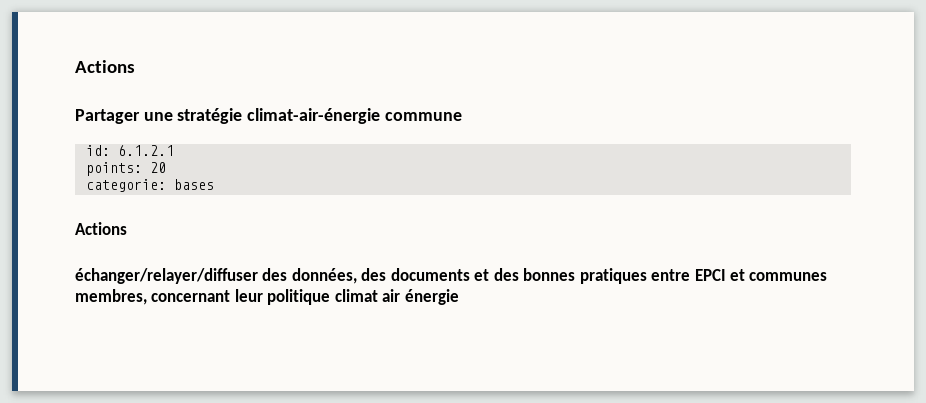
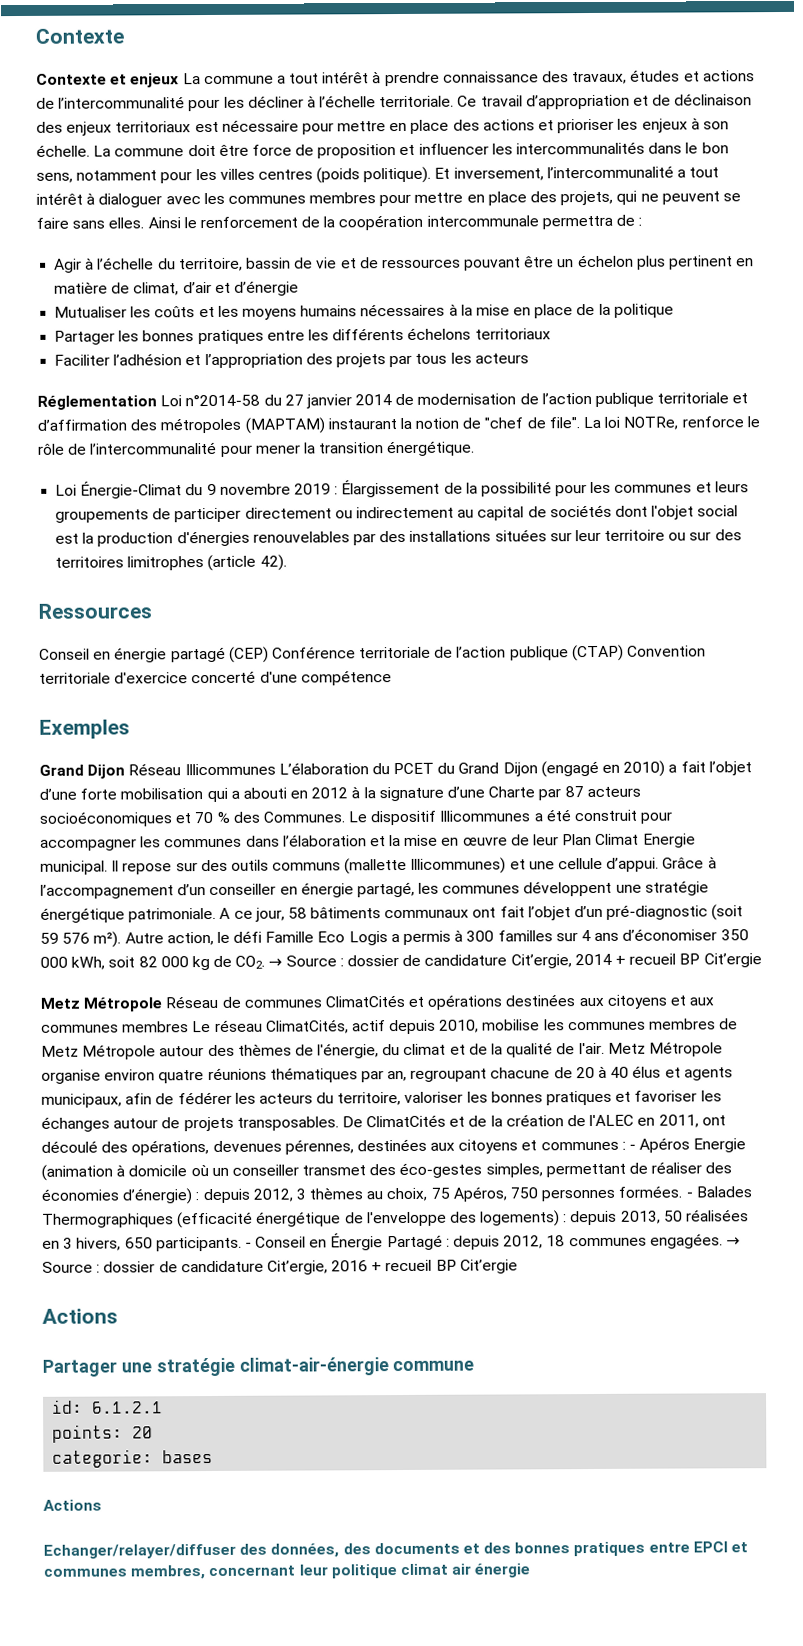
(75, 66) none -> [35,28,124,44] [36,69,755,88] [36,93,753,112] [36,117,729,136] [36,141,729,159] [36,165,720,184] [36,190,741,208] [36,214,643,231] [54,254,755,273] [54,280,299,296] [54,303,674,320] [54,327,551,345] [54,352,529,369] [37,392,749,410] [37,416,760,434] [38,440,476,457] [55,479,749,499] [55,504,739,523] [55,529,742,547] [55,554,287,572] [38,603,152,619] [39,644,707,663] [39,670,392,686] [39,719,130,739] [39,760,752,779] [39,786,641,803] [39,809,674,827] [40,833,696,851] [40,856,717,875] [40,880,709,899] [40,904,744,923] [40,928,749,948] [40,953,762,971] [40,994,715,1012] [41,1018,739,1035] [41,1041,723,1060] [41,1065,733,1084] [41,1090,722,1108] [41,1114,726,1132] [41,1137,747,1156] [41,1161,733,1181] [41,1185,752,1205] [42,1209,750,1229] [42,1233,740,1252] [42,1259,518,1275] Contexte // Contexte et enjeux La commune a tout intérêt à prendre connaissance des travaux, études et actions de l’intercommunalité pour les décliner à l’échelle territoriale. Ce travail d’appropriation et de déclinaison des enjeux territoriaux est nécessaire pour mettre en place des actions et prioriser les enjeux à son échelle. La commune doit être force de proposition et influencer les intercommunalités dans le bon sens, notamment pour les villes centres (poids politique). Et inversement, l’intercommunalité a tout intérêt à dialoguer avec les communes membres pour mettre en place des projets, qui ne peuvent se faire sans elles. Ainsi le renforcement de la coopération intercommunale permettra de : // Agir à l’échelle du territoire, bassin de vie et de ressources pouvant être un échelon plus pertinent en matière de climat, d’air et d’énergie // Mutualiser les coûts et les moyens humains nécessaires à la mise en place de la politique // Partager les bonnes pratiques entre les différents échelons territoriaux // Faciliter l’adhésion et l’appropriation des projets par tous les acteurs // Réglementation Loi n°2014-58 du 27 janvier 2014 de modernisation de l’action publique territoriale et d’affirmation des métropoles (MAPTAM) instaurant la notion de "chef de file". La loi NOTRe, renforce le rôle de l’intercommunalité pour mener la transition énergétique. // Loi Énergie-Climat du 9 novembre 2019 : Élargissement de la possibilité pour les communes et leurs groupements de participer directement ou indirectement au capital de sociétés dont l'objet social est la production d'énergies renouvelables par des installations situées sur leur territoire ou sur des territoires limitrophes (article 42). // Ressources // Conseil en énergie partagé (CEP) Conférence territoriale de l’action publique (CTAP) Convention territoriale d'exercice concerté d'une compétence // Exemples // Grand Dijon Réseau Illicommunes L’élaboration du PCET du Grand Dijon (engagé en 2010) a fait l’objet d’une forte mobilisation qui a abouti en 2012 à la signature d’une Charte par 87 acteurs socioéconomiques et 70 % des Communes. Le dispositif Illicommunes a été construit pour accompagner les communes dans l’élaboration et la mise en œuvre de leur Plan Climat Energie municipal. Il repose sur des outils communs (mallette Illicommunes) et une cellule d’appui. Grâce à l’accompagnement d’un conseiller en énergie partagé, les communes développent une stratégie énergétique patrimoniale. A ce jour, 58 bâtiments communaux ont fait l’objet d’un pré-diagnostic (soit 59 576 m²). Autre action, le défi Famille Eco Logis a permis à 300 familles sur 4 ans d’économiser 350 000 kWh, soit 82 000 kg de CO2. → Source : dossier de candidature Cit’ergie, 2014 + recueil BP Cit’ergie // Metz Métropole Réseau de communes ClimatCités et opérations destinées aux citoyens et aux communes membres Le réseau ClimatCités, actif depuis 2010, mobilise les communes membres de Metz Métropole autour des thèmes de l'énergie, du climat et de la qualité de l'air. Metz Métropole organise environ quatre réunions thématiques par an, regroupant chacune de 20 à 40 élus et agents municipaux, afin de fédérer les acteurs du territoire, valoriser les bonnes pratiques et favoriser les échanges autour de projets transposables. De ClimatCités et de la création de l'ALEC en 2011, ont découlé des opérations, devenues pérennes, destinées aux citoyens et communes : - Apéros Energie (animation à domicile où un conseiller transmet des éco-gestes simples, permettant de réaliser des économies d’énergie) : depuis 2012, 3 thèmes au choix, 75 Apéros, 750 personnes formées. - Balades Thermographiques (efficacité énergétique de l'enveloppe des logements) : depuis 2013, 50 réalisées en 3 hivers, 650 participants. - Conseil en Énergie Partagé : depuis 2012, 18 communes engagées. → Source : dossier de candidature Cit’ergie, 2016 + recueil BP Cit’ergie //
[75,268,258,284] échanger/relayer/diffuser -> [43,1543,236,1559] Echanger/relayer/diffuser

